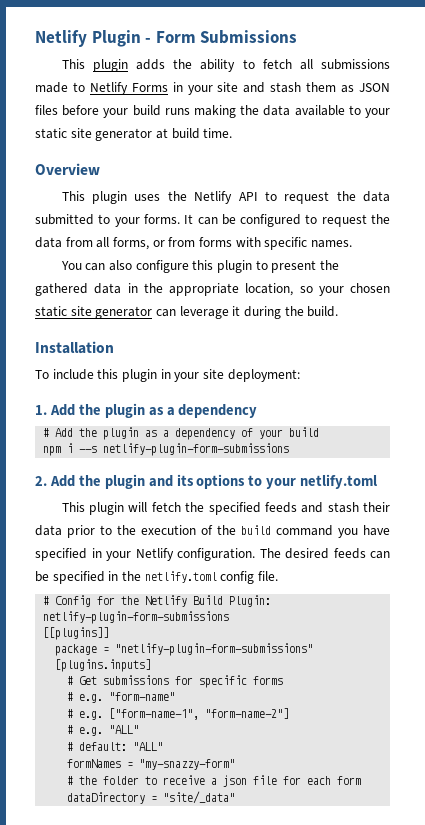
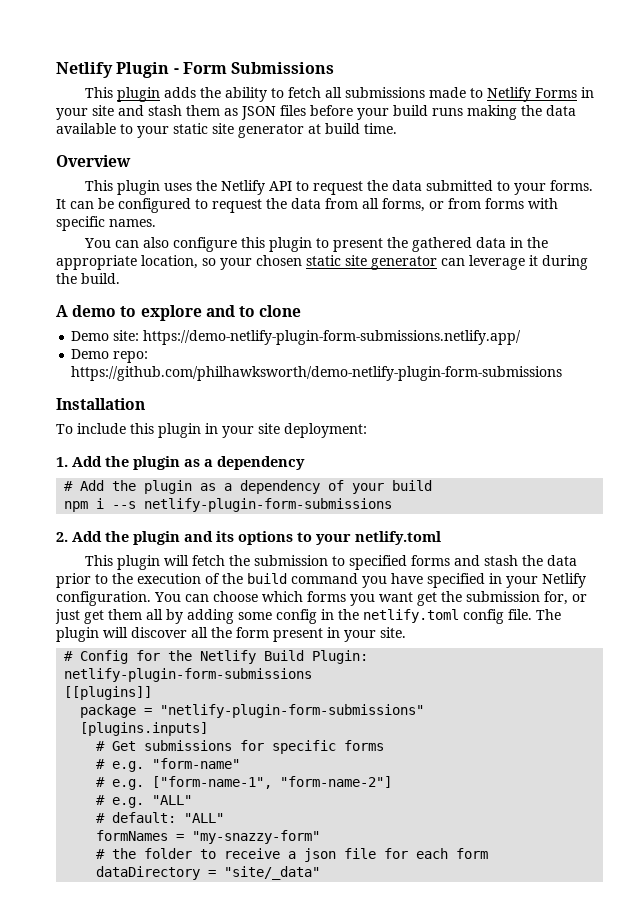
(339, 311) none -> [56,305,302,321] [71,330,522,345] [71,349,149,363] [71,366,563,381] // A demo to explore and to clone // Demo site: https://demo-netlify-plugin-form-submissions.netlify.app/ // Demo repo: https://github.com/philhawksworth/demo-netlify-plugin-form-submissions
[208,502,390,515] specified feeds and stash their -> [254,555,544,570] submission to specified forms and stash the
[259,548,390,559] [35,571,105,584] The desired feeds can be specified -> [154,591,587,606] [55,609,317,624] You can choose which forms you want get the submission for, or just get them all by adding some config
(278, 576) none -> [536,609,561,620] [56,627,406,642] The plugin will discover all the form present in your site.

